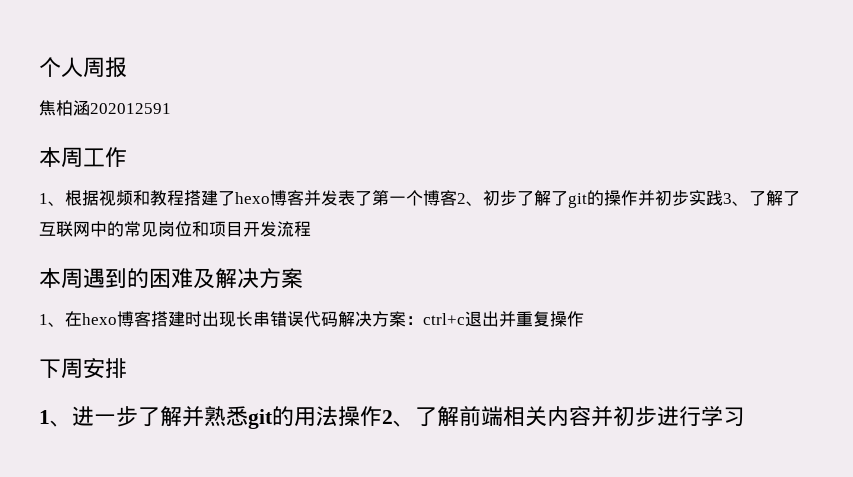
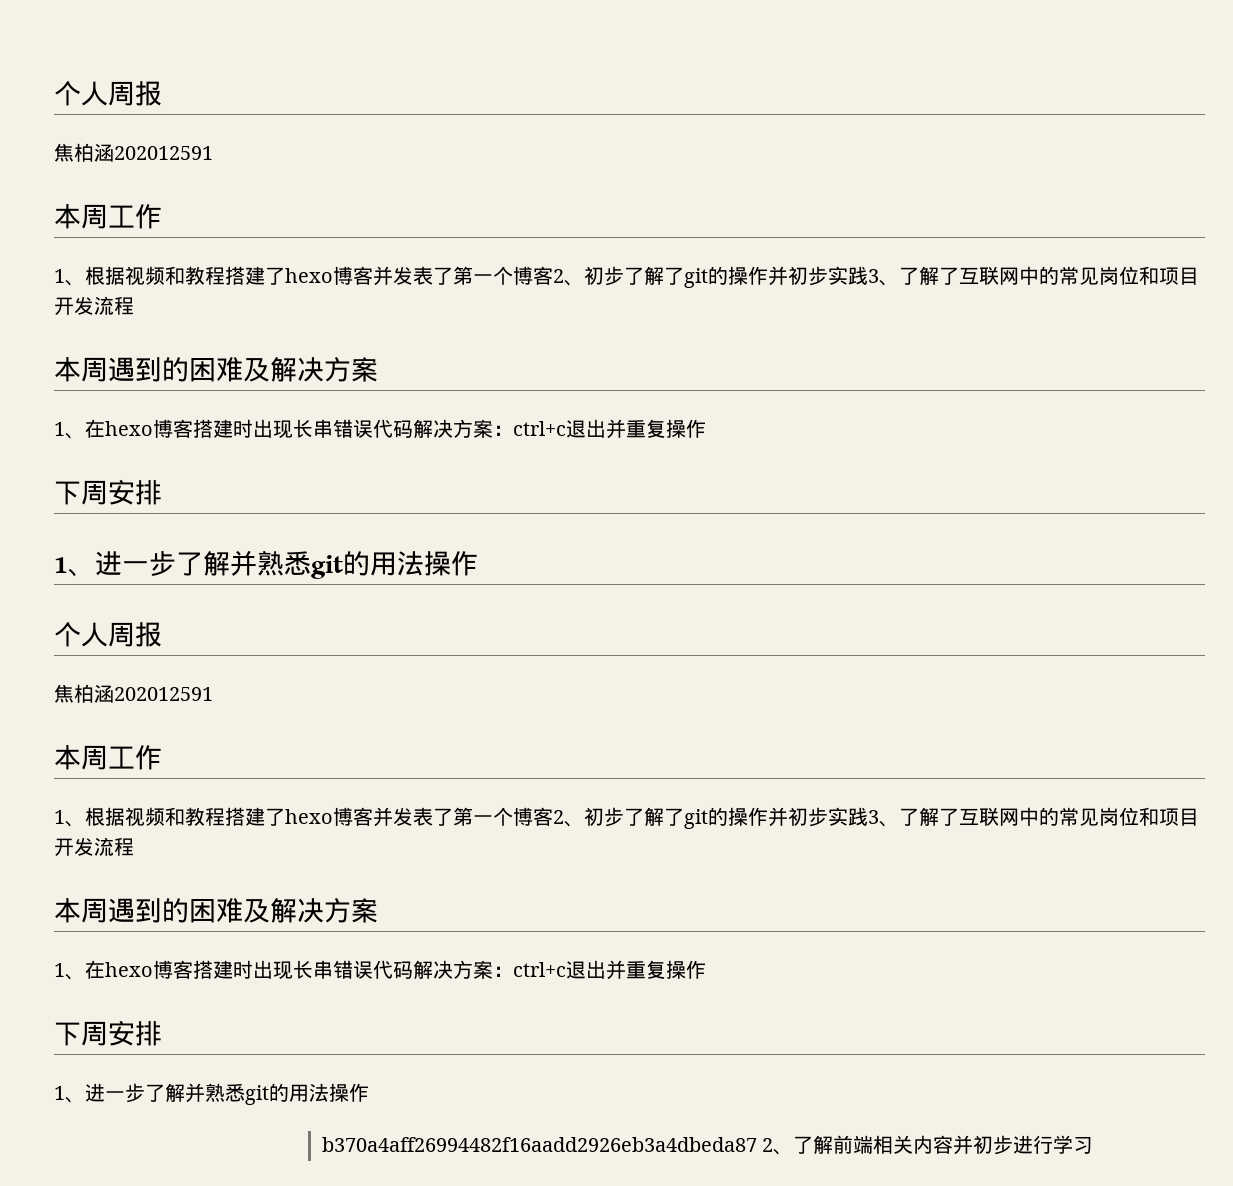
(382, 416) none -> [54,622,162,647] [54,684,213,703] [54,745,162,770] [54,807,1199,829] [54,837,134,856] [54,898,378,923] [54,960,706,980] [54,1020,162,1046] [54,1083,369,1105] [321,1137,757,1152] // 个人周报 // 焦柏涵202012591 // 本周工作 // 1、根据视频和教程搭建了hexo博客并发表了第一个博客2、初步了解了git的操作并初步实践3、了解了互联网中的常见岗位和项目开发流程 // 本周遇到的困难及解决方案 // 1、在hexo博客搭建时出现长串错误代码解决方案：ctrl+c退出并重复操作 // 下周安排 // 1、进一步了解并熟悉git的用法操作 // b370a4aff26994482f16aadd2926eb3a4dbeda87

